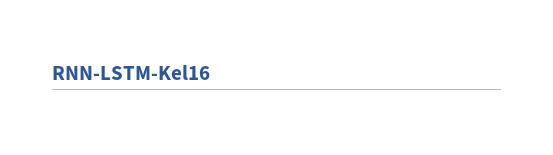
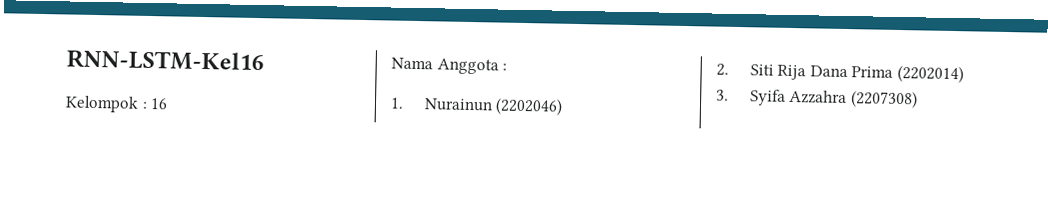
(210, 72) none -> [65,95,169,113] [391,57,508,75] [390,97,564,116] [716,63,964,84] [716,89,918,109] // Kelompok : 16 // Nama Anggota : // 1. Nurainun (2202046) // 2. Siti Rija Dana Prima (2202014) // 3. Syifa Azzahra (2207308)

